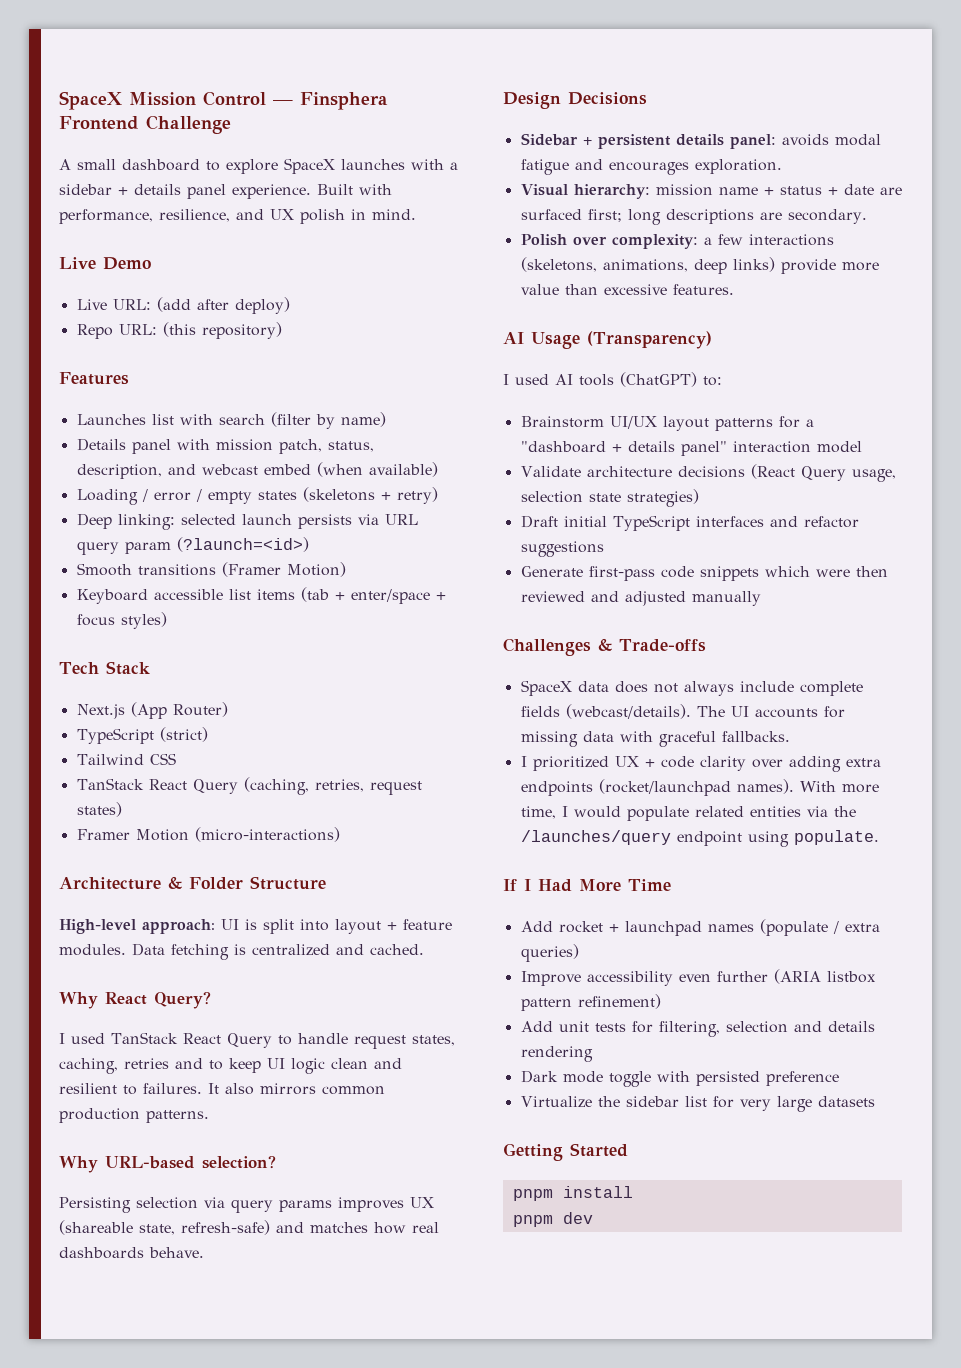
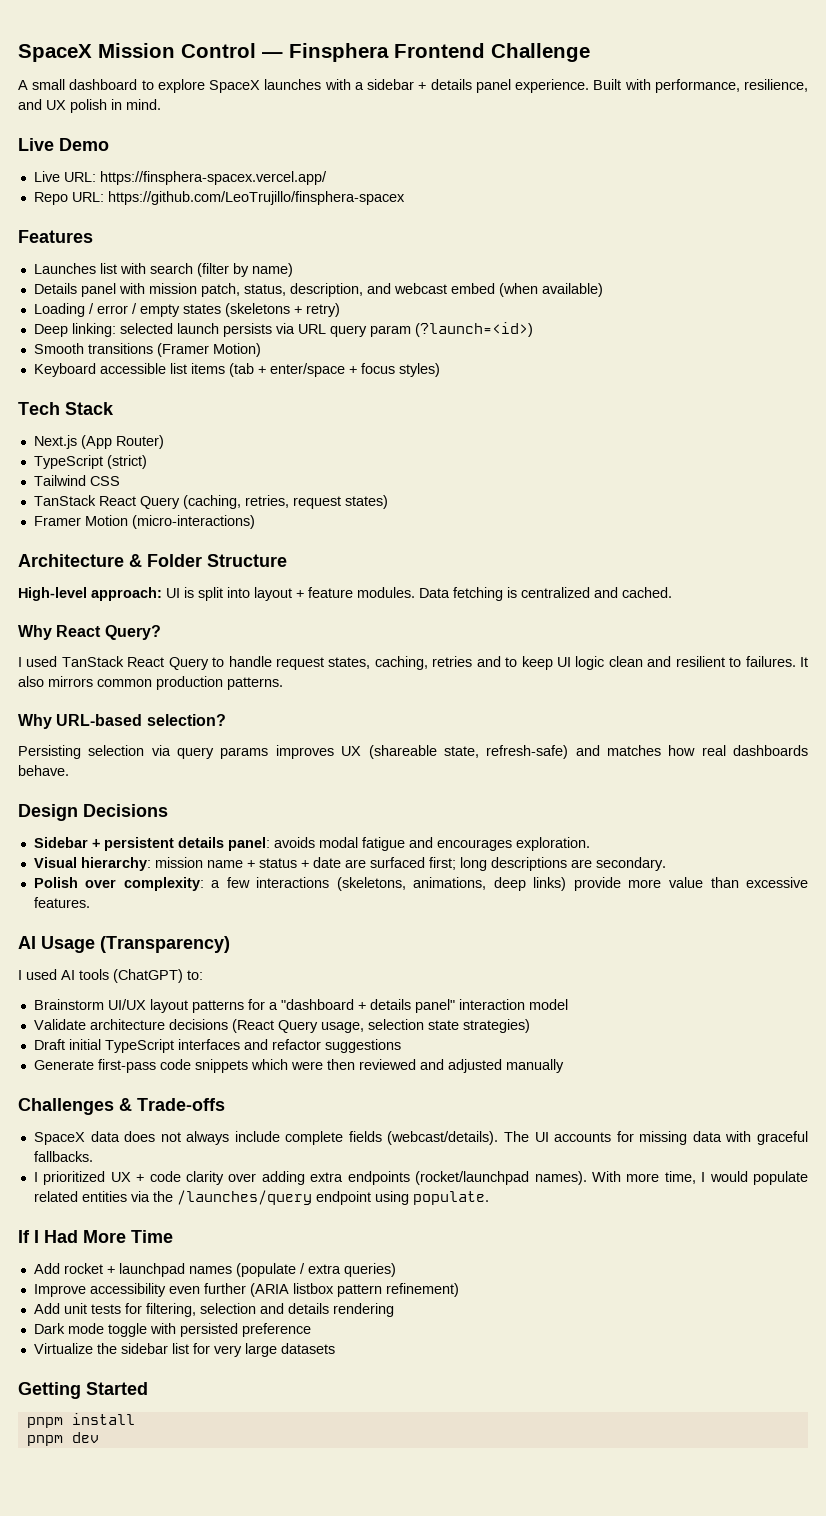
[156,297,290,314] (add after deploy) -> [99,171,327,185] https://finsphera-spacex.vercel.app/
[162,322,282,339] (this repository) -> [107,191,405,205] https://github.com/LeoTrujillo/finsphera-spacex

